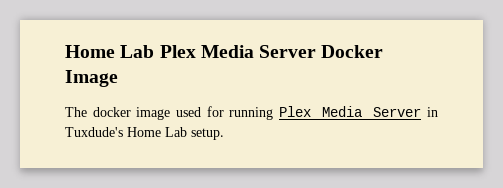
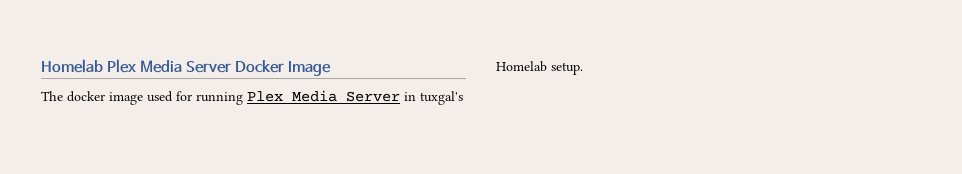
[65,45,155,58] Home Lab -> [41,59,103,73] Homelab
[65,127,187,137] Tuxdude's Home Lab -> [420,91,463,105] [496,61,547,72] tuxgal's Homelab

